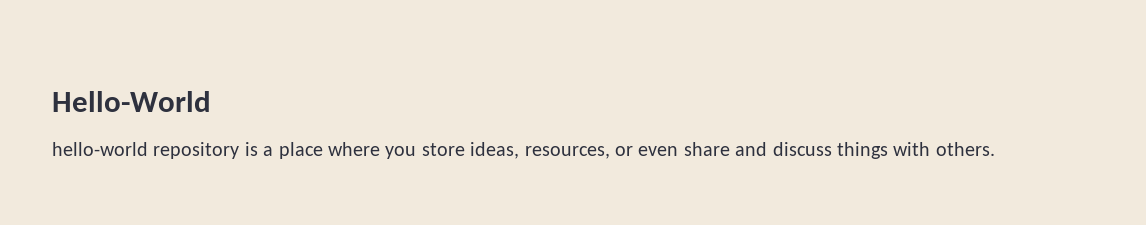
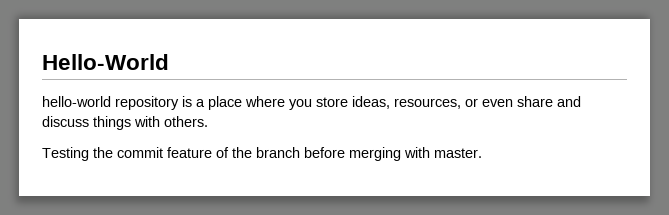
(995, 149) none -> [42,147,482,161] // Testing the commit feature of the branch before merging with master.

